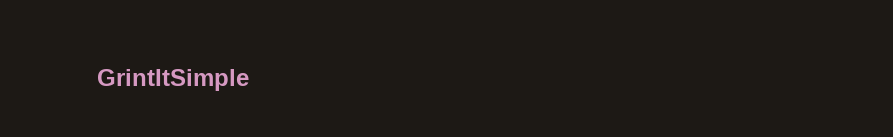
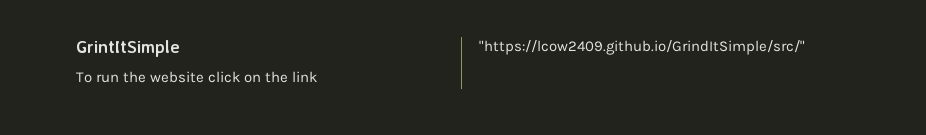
(249, 80) none -> [76,71,318,83] [479,40,805,55] // To run the website click on the link "https://lcow2409.github.io/GrindItSimple/src/"

